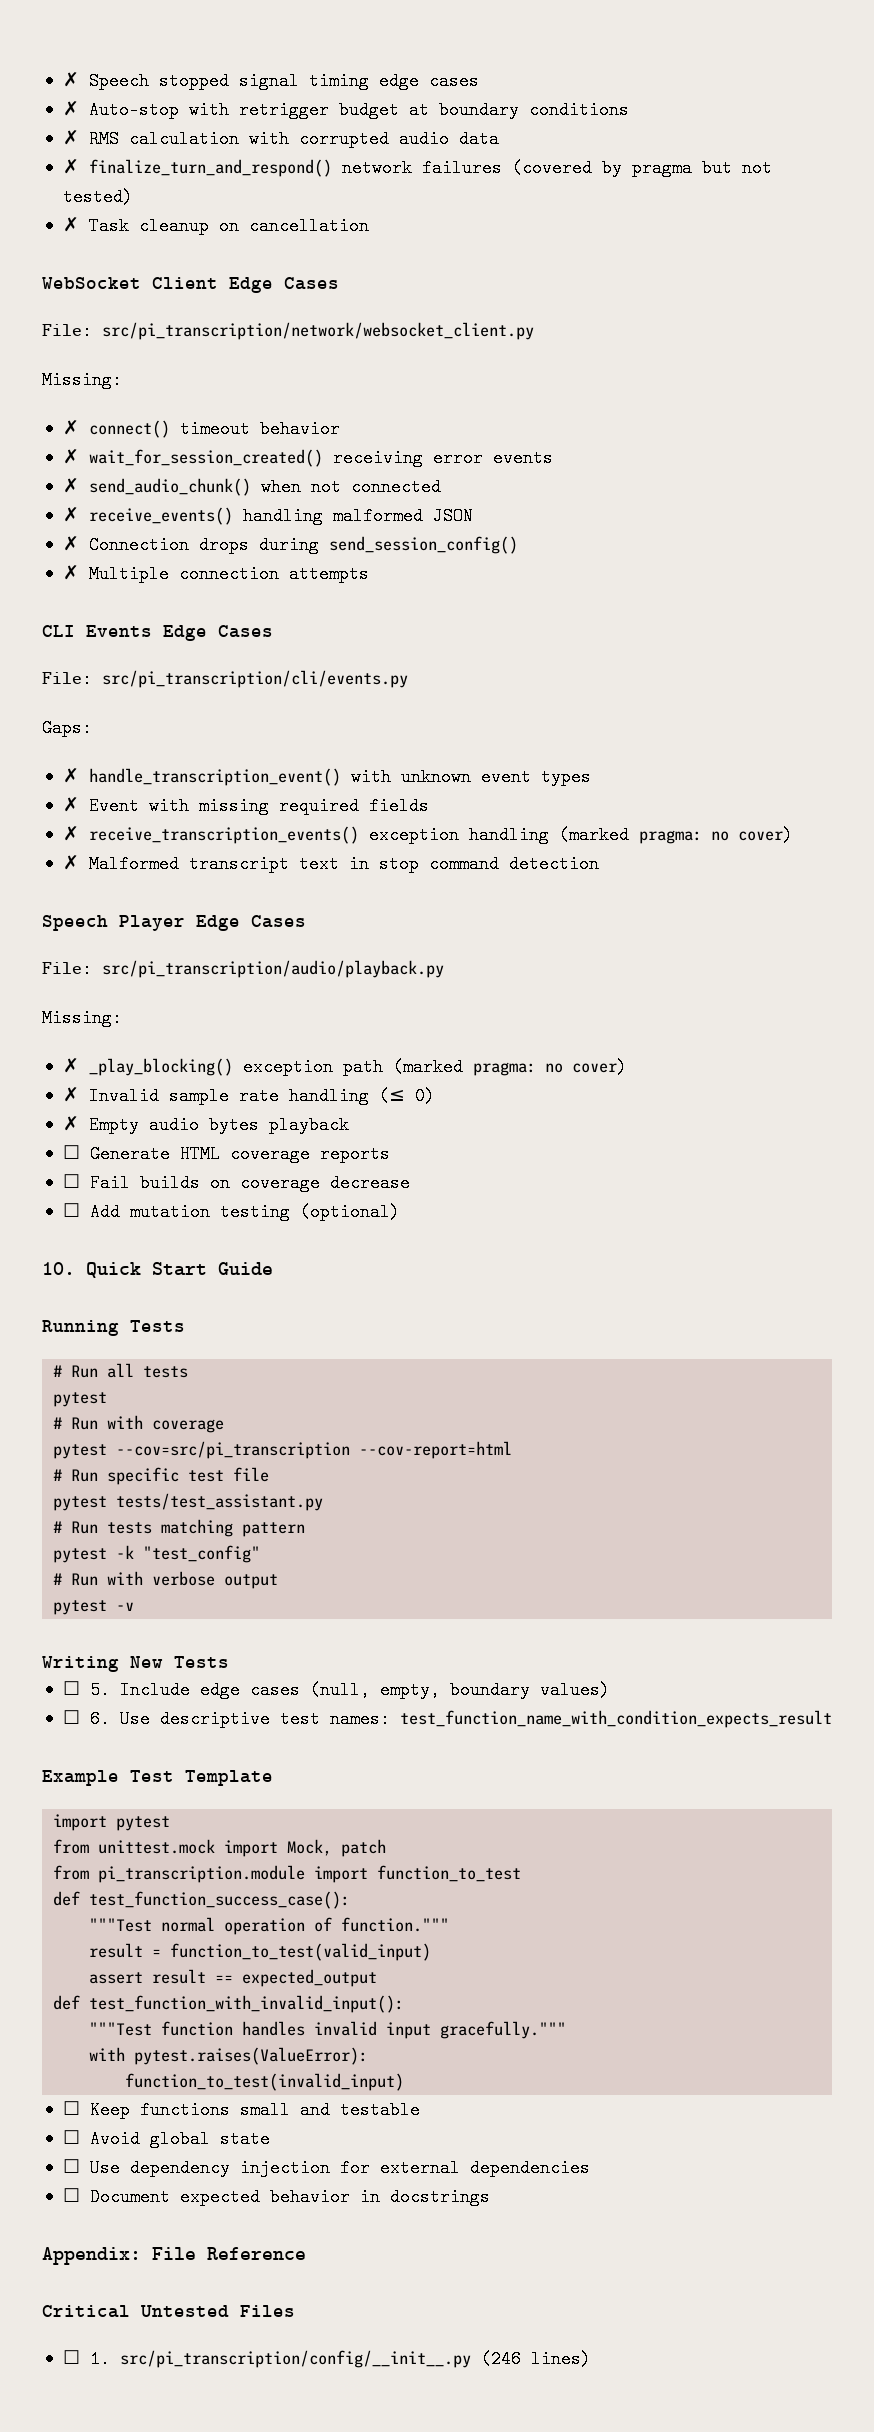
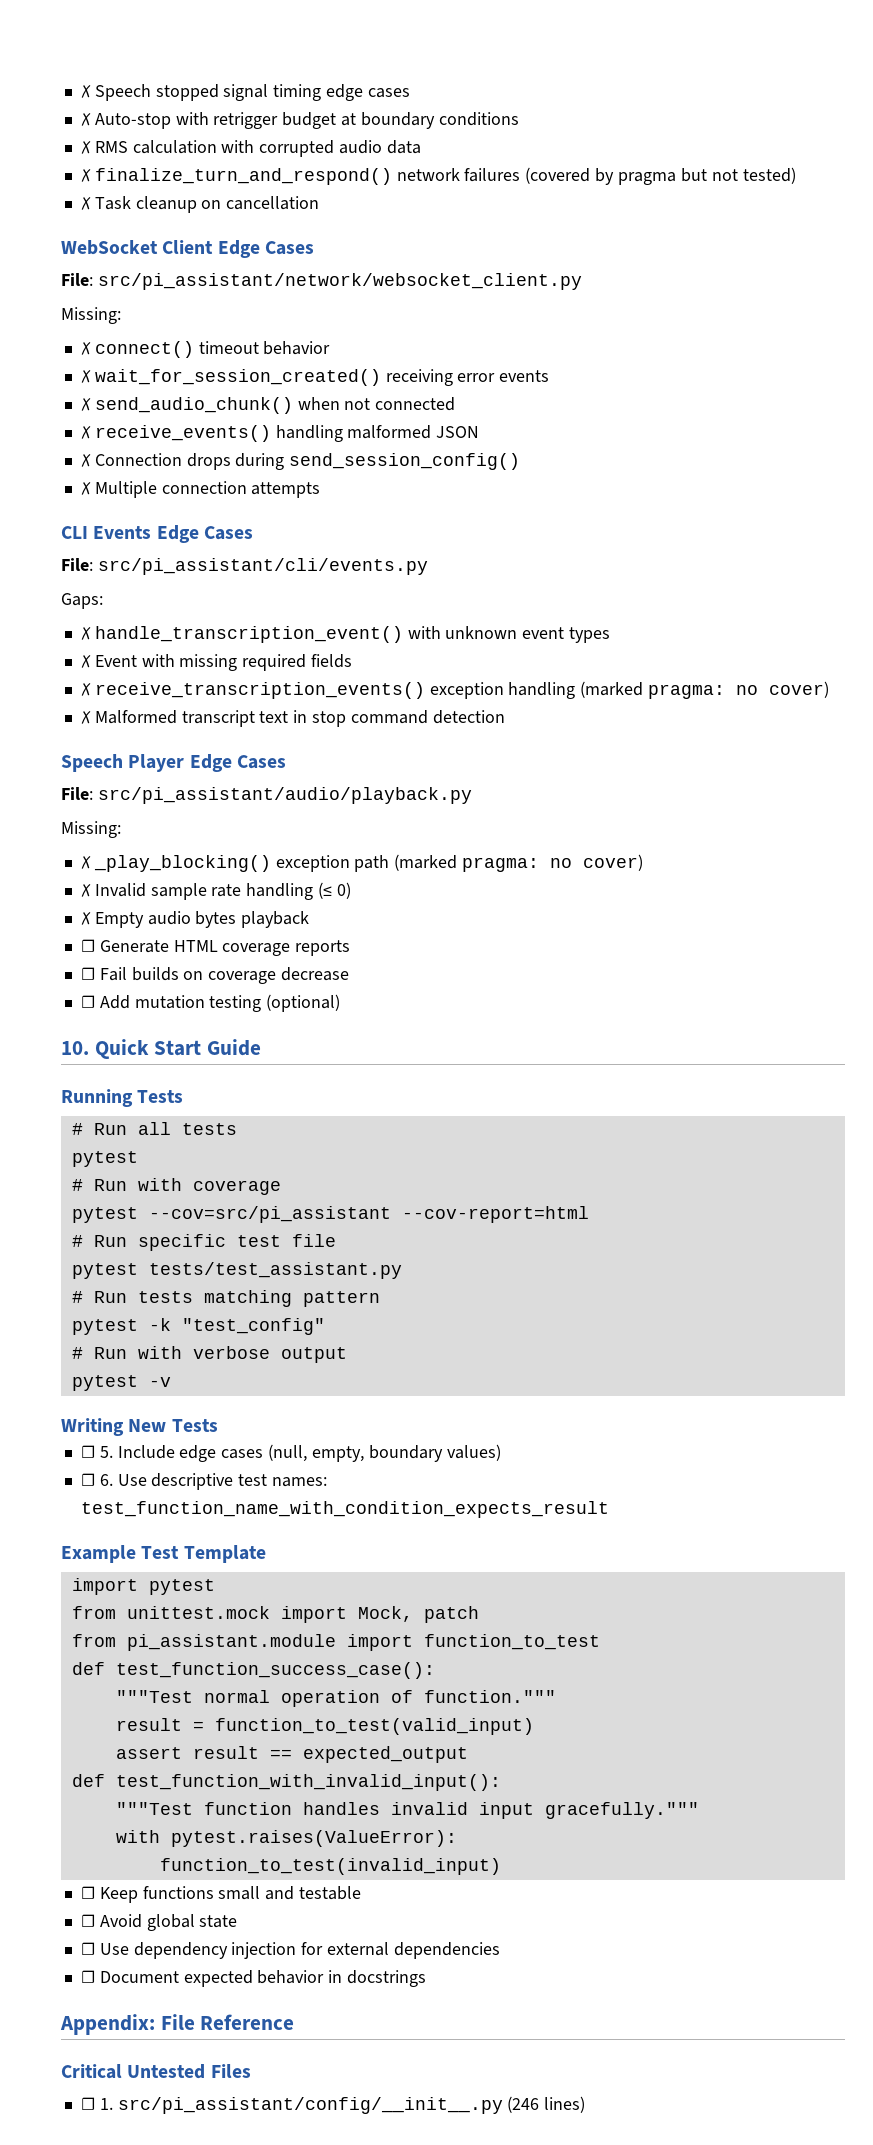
[102,322,534,340] src/pi_transcription/network/websocket_client.py -> [97,273,582,290] src/pi_assistant/network/websocket_client.py
[102,670,408,688] src/pi_transcription/cli/events.py -> [97,558,428,575] src/pi_assistant/cli/events.py
[102,960,444,978] src/pi_transcription/audio/playback.py -> [97,787,472,804] src/pi_assistant/audio/playback.py
[116,1441,351,1459] --cov=src/pi_transcription -> [148,1206,391,1223] --cov=src/pi_assistant
[98,1865,306,1883] pi_transcription.module -> [126,1634,336,1651] pi_assistant.module
[119,2350,471,2368] src/pi_transcription/config/__init__.py -> [117,2097,503,2114] src/pi_assistant/config/__init__.py

